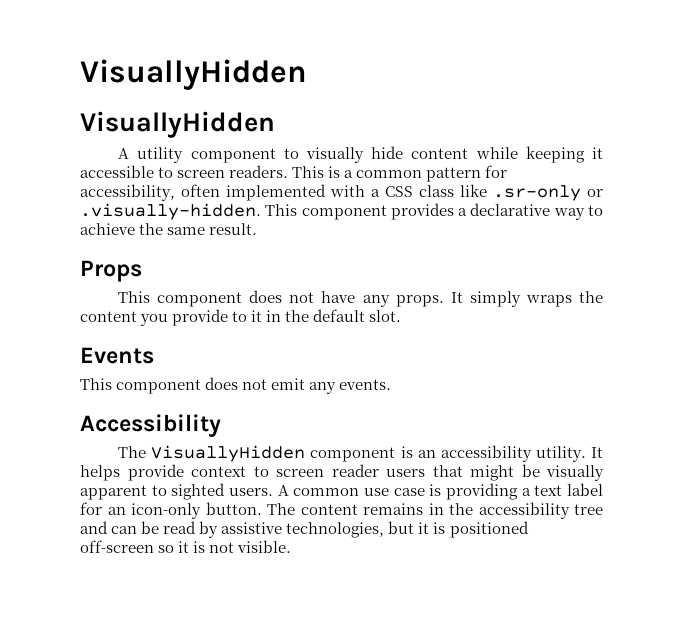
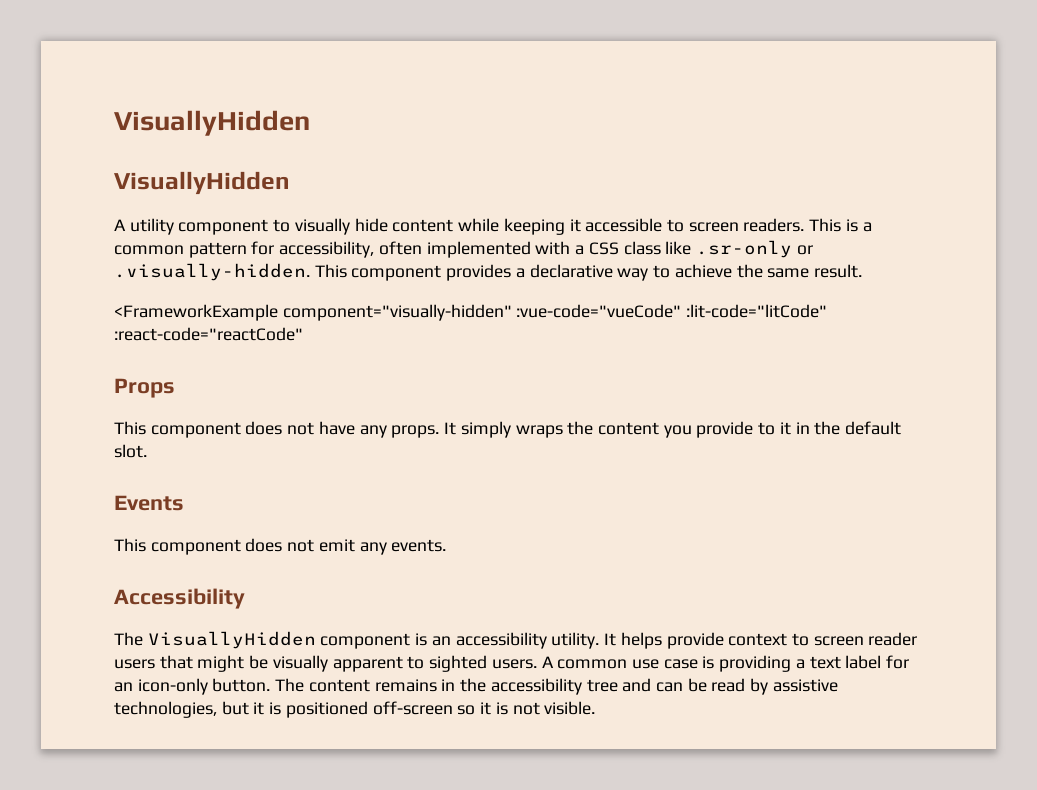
(258, 229) none -> [114,304,828,321] [114,327,303,341] // <FrameworkExample component="visually-hidden" :vue-code="vueCode" :lit-code="litCode" :react-code="reactCode"

